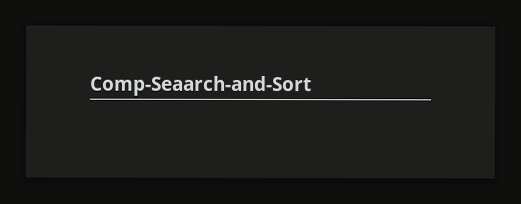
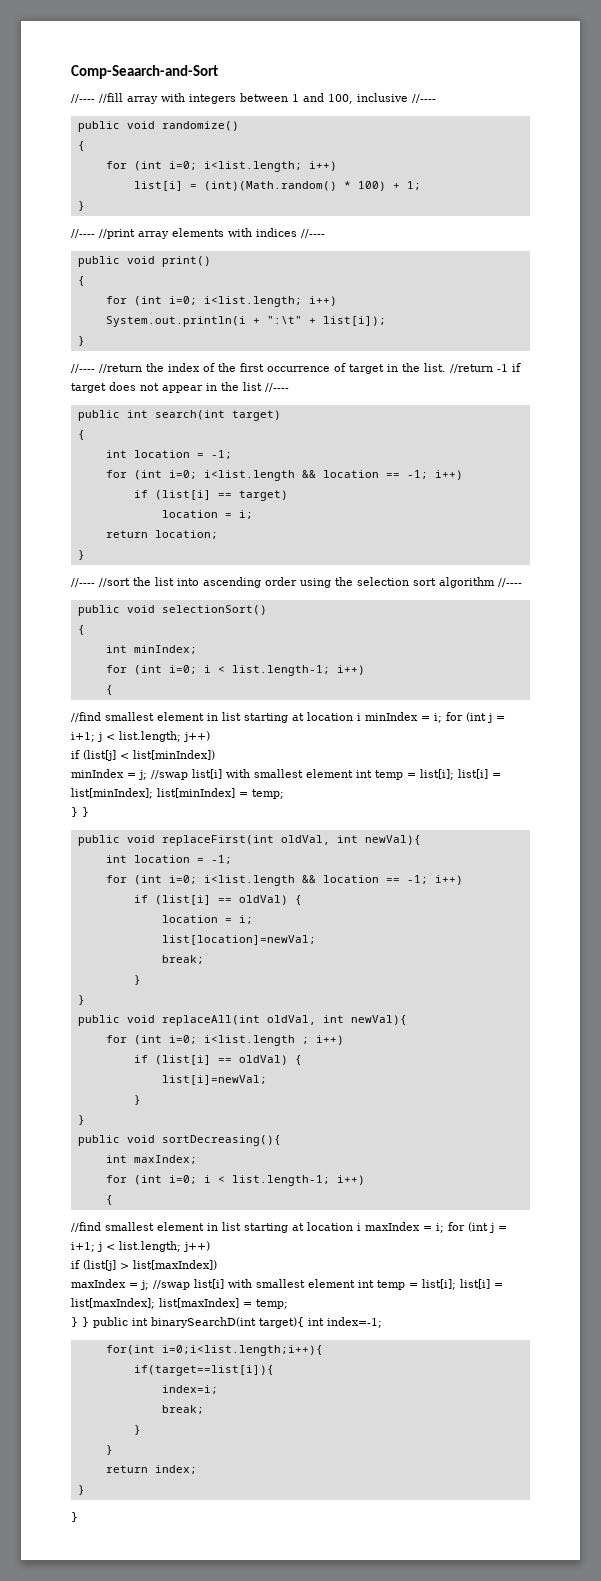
(312, 86) none -> [71,93,436,104] [77,121,239,132] [77,141,85,151] [105,161,337,172] [133,181,421,191] [77,201,85,211] [71,228,325,239] [77,256,211,267] [77,276,85,286] [105,296,337,307] [105,316,386,327] [77,336,85,346] [71,363,521,374] [71,382,289,393] [77,410,281,421] [77,430,85,440] [105,450,232,459] [105,470,463,481] [133,490,288,501] [161,510,253,519] [105,530,218,539] [77,550,85,560] [71,577,522,588] [77,605,267,616] [77,625,85,635] [105,645,197,654] [105,665,365,676] [105,685,113,695] [71,712,505,723] [71,731,210,742] [71,750,215,761] [71,769,501,780] [71,788,284,799] [71,807,89,817] [77,835,421,846] [105,855,232,864] [105,875,463,886] [133,895,302,905] [161,915,253,924] [161,935,316,945] [161,955,204,964] [133,975,141,985] [77,995,85,1005] [77,1015,407,1026] [105,1035,344,1046] [133,1055,302,1065] [161,1075,267,1085] [133,1095,141,1105] [77,1115,85,1125] [77,1135,281,1146] [105,1155,197,1164] [105,1175,365,1186] [105,1195,113,1205] [71,1222,507,1233] [71,1241,210,1252] [71,1260,217,1271] [71,1279,503,1290] [71,1298,288,1309] [71,1317,382,1328] [105,1345,323,1356] [133,1365,274,1376] [161,1385,218,1394] [161,1405,204,1414] [133,1425,141,1435] [105,1445,113,1455] [105,1465,197,1474] [77,1485,85,1495] [71,1512,78,1522] // //---- //fill array with integers between 1 and 100, inclusive //---- // public void randomize() // { // for (int i=0; i<list.length; i++) // list[i] = (int)(Math.random() * 100) + 1; // } // //---- //print array elements with indices //---- // public void print() // { // for (int i=0; i<list.length; i++) // System.out.println(i + ":\t" + list[i]); // } // //---- //return the index of the first occurrence of target in the list. //return -1 if target does not appear in the list //---- // public int search(int target) // { // int location = -1; // for (int i=0; i<list.length && location == -1; i++) // if (list[i] == target) // location = i; // return location; // } // //---- //sort the list into ascending order using the selection sort algorithm //---- // public void selectionSort() // { // int minIndex; // for (int i=0; i < list.length-1; i++) // { // //find smallest element in list starting at location i minIndex = i; for (int j = i+1; j < list.length; j++) // if (list[j] < list[minIndex]) // minIndex = j; //swap list[i] with smallest element int temp = list[i]; list[i] = list[minIndex]; list[minIndex] = temp; // } } // public void replaceFirst(int oldVal, int newVal){ // int location = -1; // for (int i=0; i<list.length && location == -1; i++) // if (list[i] == oldVal) { // location = i; // list[location]=newVal; // break; // } // } // public void replaceAll(int oldVal, int newVal){ // for (int i=0; i<list.length ; i++) // if (list[i] == oldVal) { // list[i]=newVal; // } // } // public void sortDecreasing(){ // int maxIndex; // for (int i=0; i < list.length-1; i++) // { // //find smallest element in list starting at location i maxIndex = i; for (int j = i+1; j < list.length; j++) // if (list[j] > list[maxIndex]) // maxIndex = j; //swap list[i] with smallest element int temp = list[i]; list[i] = list[maxIndex]; list[maxIndex] = temp; // } } public int binarySearchD(int target){ int index=-1; // for(int i=0;i<list.length;i++){ // if(target==list[i]){ // index=i; // break; // } // } // return index; // } // }

